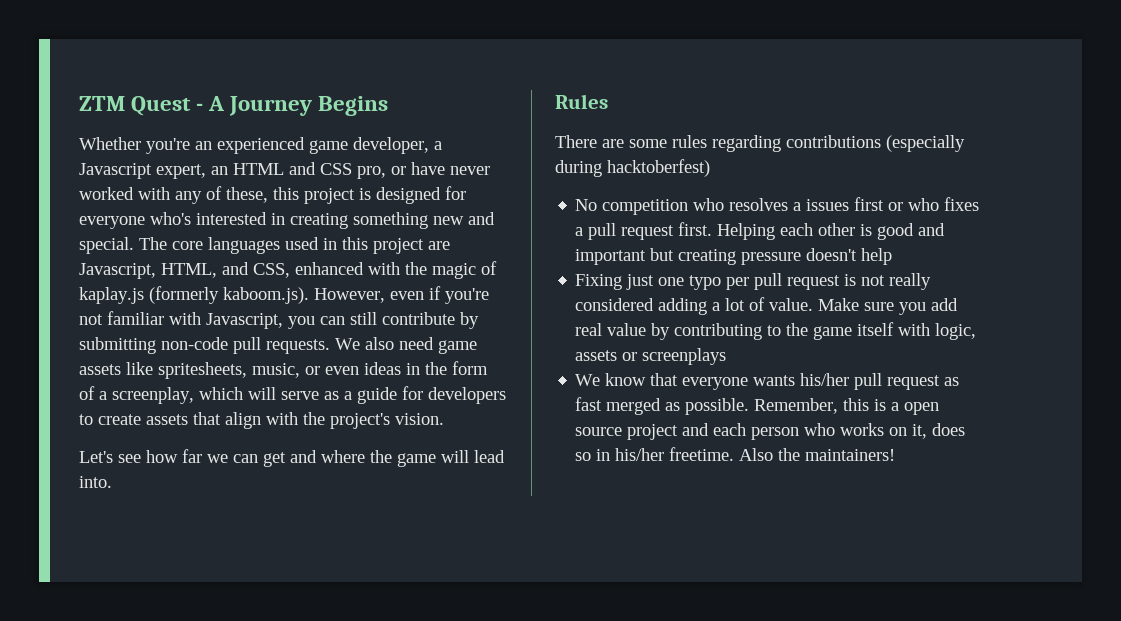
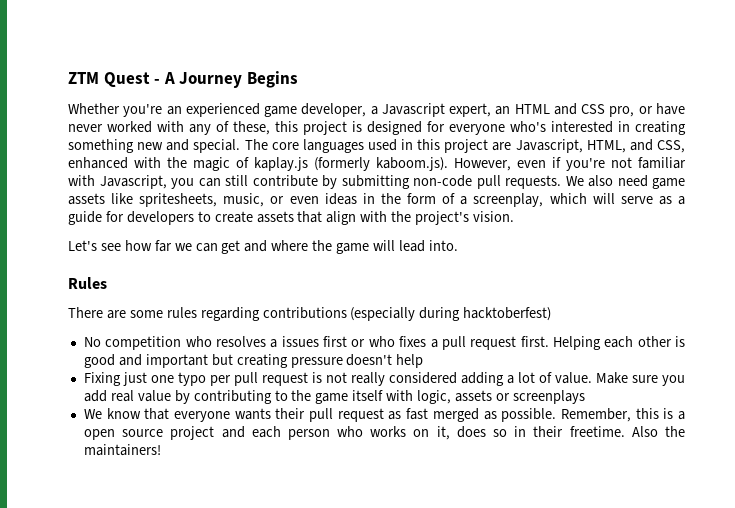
[800,373,850,386] his/her -> [275,408,306,419] their
[615,448,665,461] his/her -> [533,426,564,437] their

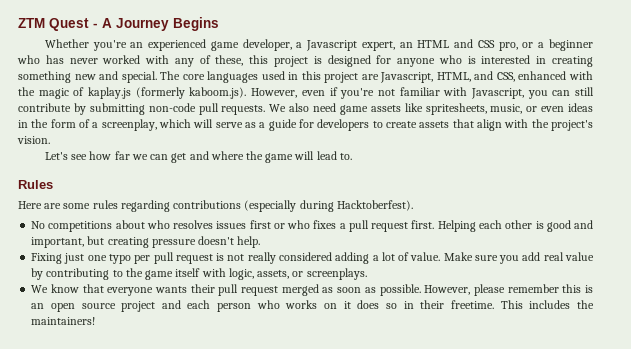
[655,103,685,115] have -> [538,39,593,51] [17,55,64,64] a beginner who has
[449,121,546,135] everyone who's -> [397,55,476,67] anyone who is
[428,240,458,251] into. -> [339,153,352,160] to.
[68,307,103,318] There -> [18,201,42,209] Here
[463,307,552,321] hacktoberfest) -> [336,200,413,211] Hacktoberfest).
[105,336,182,350] competition -> [48,220,145,232] competitions about
[270,339,278,348] a -> (214, 224) none
[145,354,208,368] important -> [31,237,85,248] important,
[396,354,424,368] help -> [237,236,261,248] help.
[455,390,585,404] assets or screenplays -> [257,268,367,280] assets, or screenplays.
[388,408,631,422] as fast merged as possible. Remember, -> [281,284,559,296] merged as soon as possible. However, please remember
[678,411,685,420] a -> [31,303,45,309] an
[436,426,450,440] it, -> [343,301,351,309] it
[631,426,658,437] Also -> [500,300,571,309] This includes

